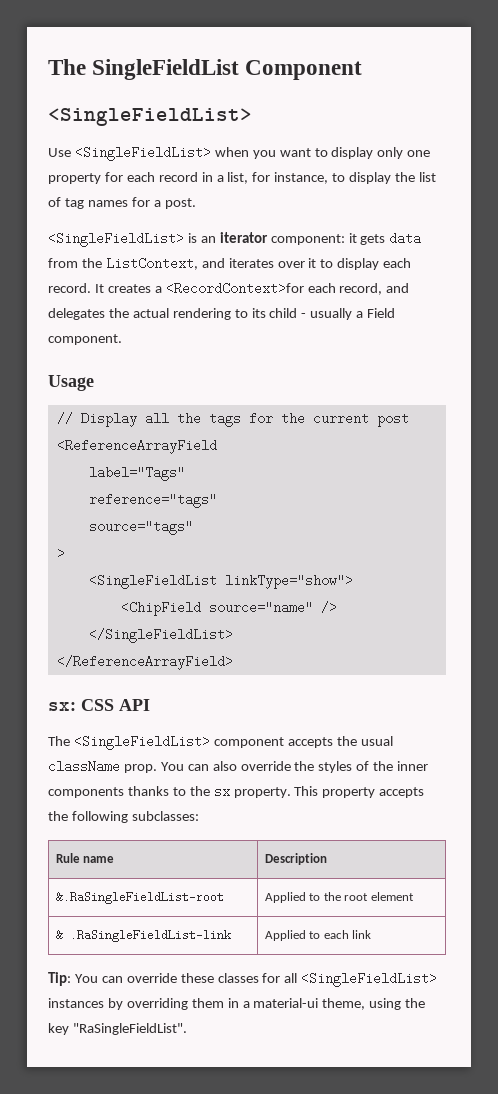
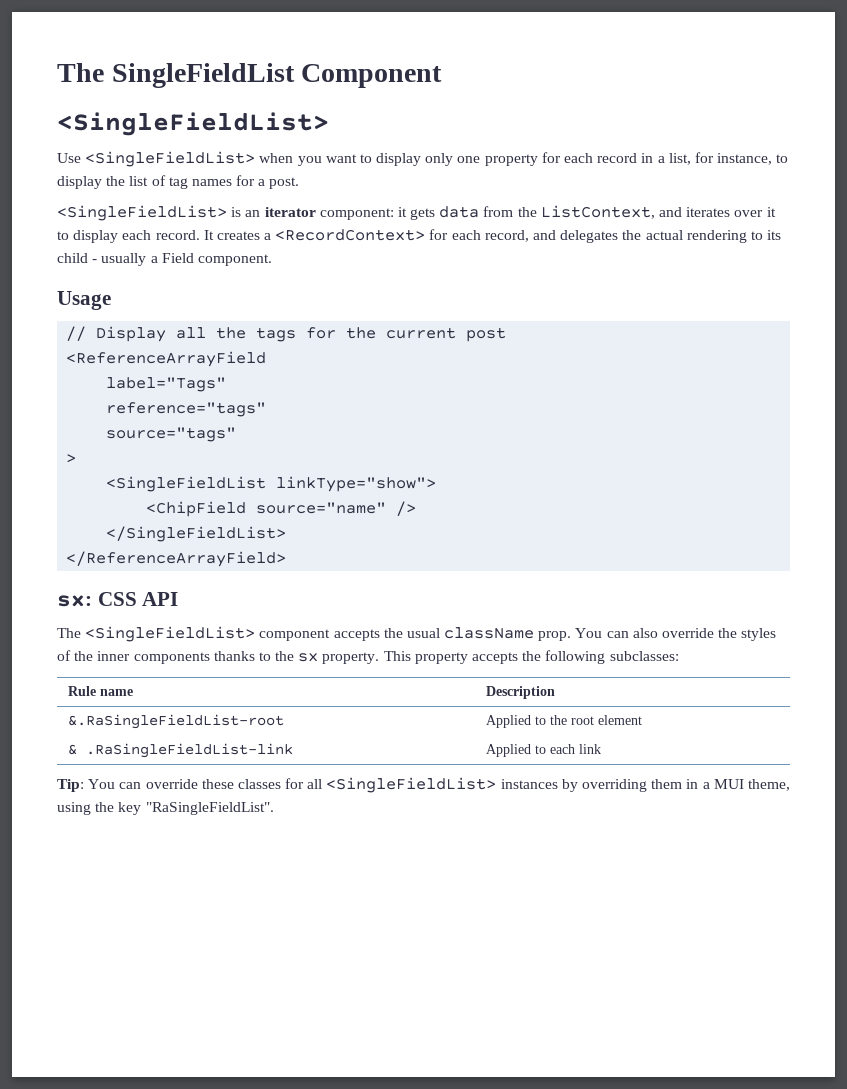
[165,282,304,295] <RecordContext>for -> [275,229,449,241] <RecordContext> for
[253,998,319,1008] material-ui -> [713,779,744,789] MUI

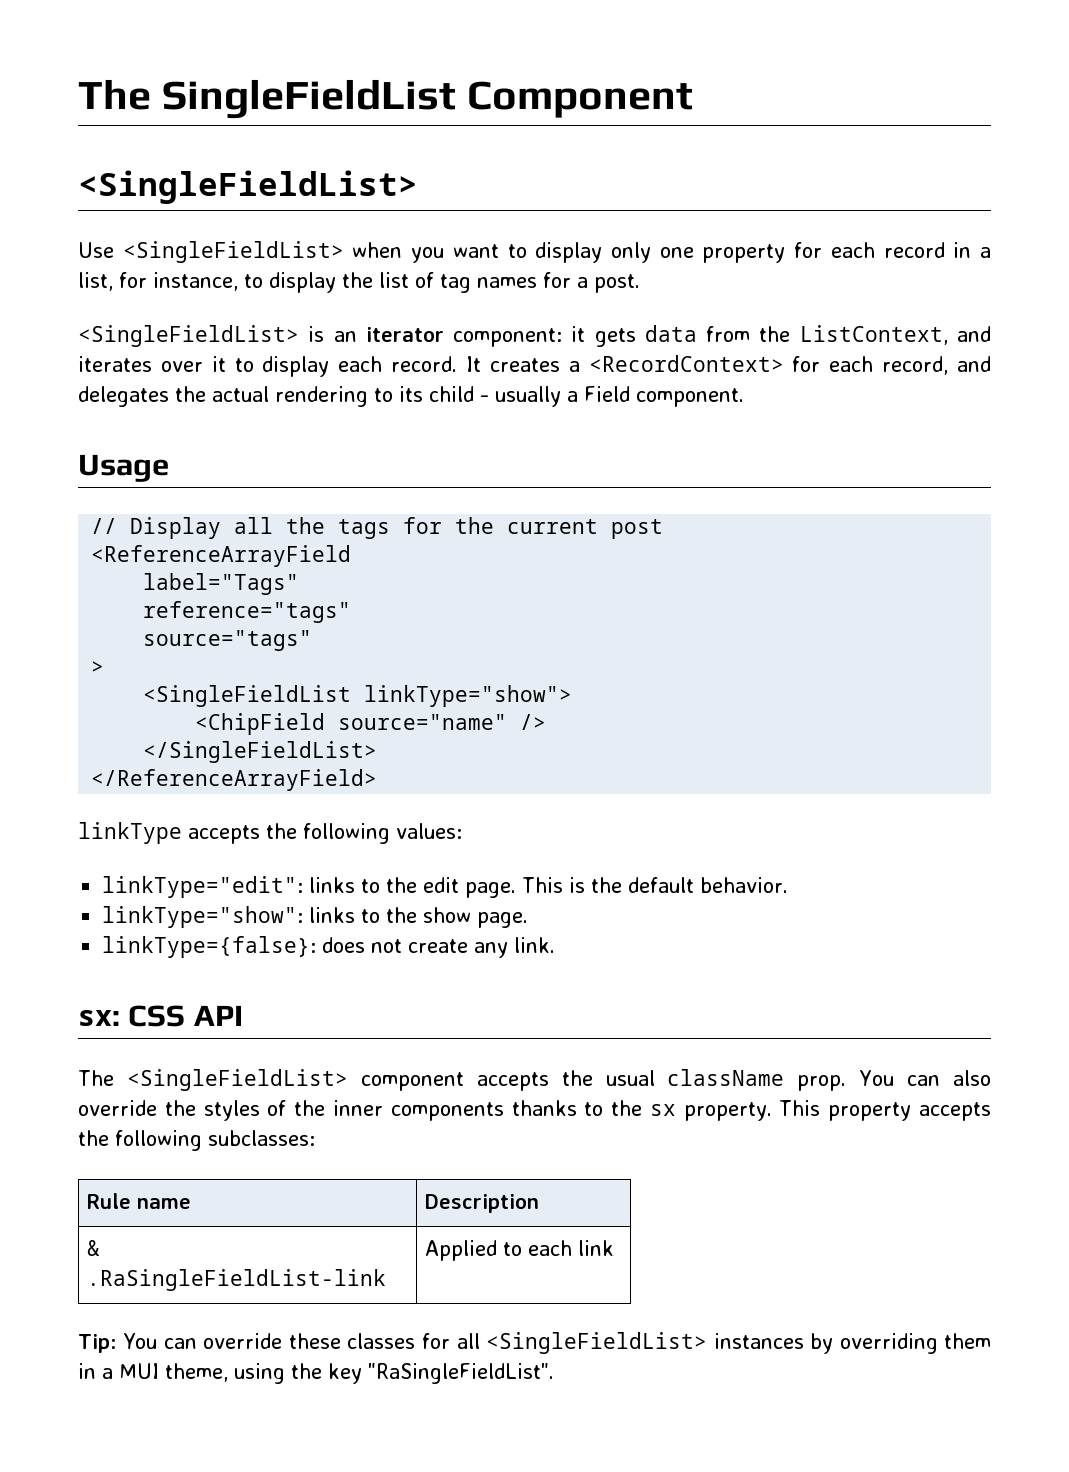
(287, 559) none -> [78,822,462,844] [102,876,789,898] [102,906,529,928] [102,936,556,958] // linkType accepts the following values: // linkType="edit": links to the edit page. This is the default behavior. // linkType="show": links to the show page. // linkType={false}: does not create any link.
[67,714,284,729] [485,715,642,728] // &.RaSingleFieldList-root | Applied to the root element -> (540, 1203) none

